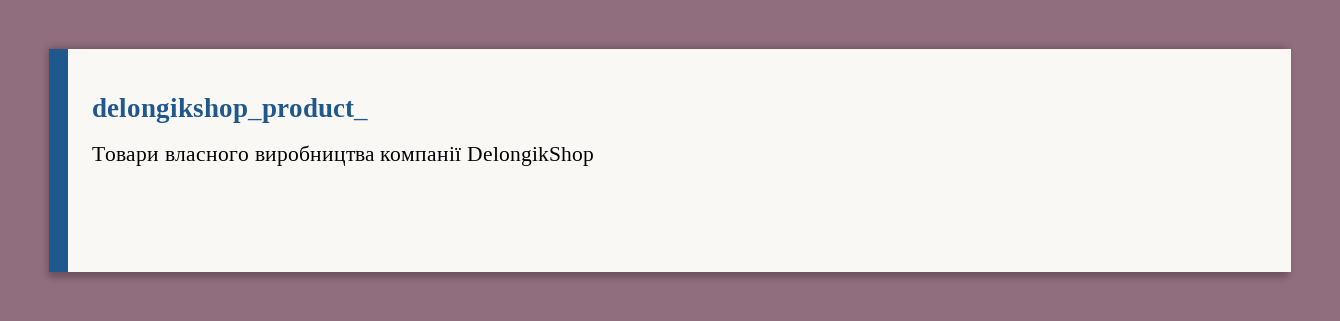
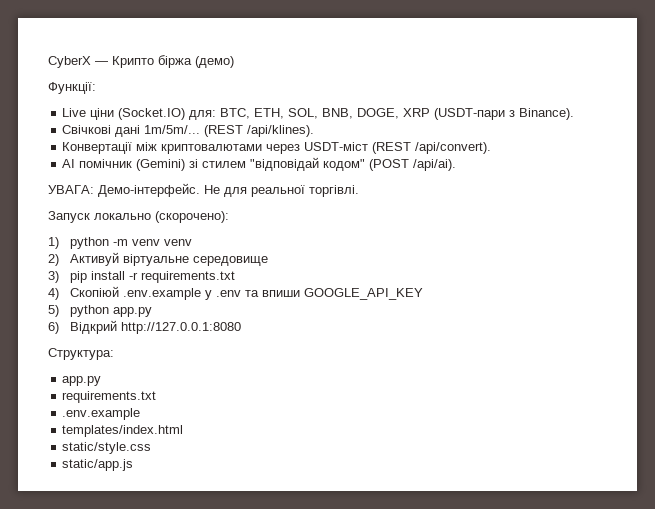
[92,98,368,123] [92,145,595,166] delongikshop_product_ // Товари власного виробництва компанії DelongikShop -> [48,55,234,68] [48,82,96,94] [62,108,575,120] [62,125,315,137] [62,142,492,154] [62,157,457,171] [48,183,359,197] [48,211,229,223] [48,237,193,249] [48,252,269,266] [48,271,236,283] [48,286,424,300] [48,305,153,317] [48,320,242,334] [48,348,114,360] [62,376,102,386] [62,391,157,403] [62,408,141,420] [62,425,184,437] [62,442,152,454] [62,459,134,471] CyberX — Крипто біржа (демо) // Функції: // Live ціни (Socket.IO) для: BTC, ETH, SOL, BNB, DOGE, XRP (USDT-пари з Binance). // Свічкові дані 1m/5m/... (REST /api/klines). // Конвертації між криптовалютами через USDT-міст (REST /api/convert). // AI помічник (Gemini) зі стилем "відповідай кодом" (POST /api/ai). // УВАГА: Демо-інтерфейс. Не для реальної торгівлі. // Запуск локально (скорочено): // 1) python -m venv venv // 2) Активуй віртуальне середовище // 3) pip install -r requirements.txt // 4) Скопіюй .env.example у .env та впиши GOOGLE_API_KEY // 5) python app.py // 6) Відкрий http://127.0.0.1:8080 // Структура: // app.py // requirements.txt // .env.example // templates/index.html // static/style.css // static/app.js

